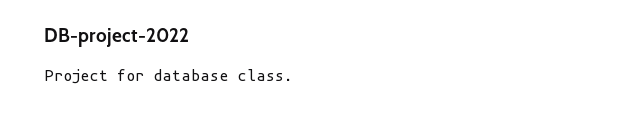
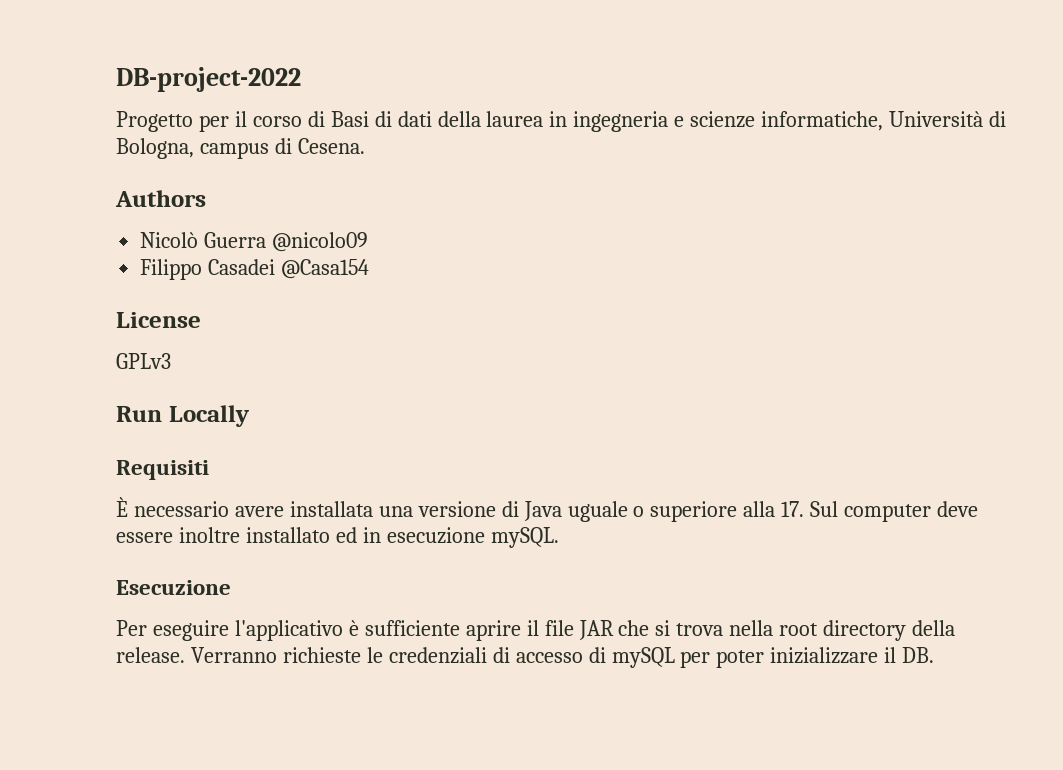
[44,69,293,84] Project for database class. -> [116,111,1007,132] [116,138,365,159] [115,190,206,207] [140,232,369,252] [140,259,370,280] [116,312,201,328] [116,353,171,369] [116,405,250,427] [116,460,209,480] [116,497,979,522] [116,527,559,548] [116,580,231,595] [116,620,956,641] [116,647,935,668] Progetto per il corso di Basi di dati della laurea in ingegneria e scienze informatiche, Università di Bologna, campus di Cesena. // Authors // Nicolò Guerra @nicolo09 // Filippo Casadei @Casa154 // License // GPLv3 // Run Locally // Requisiti // È necessario avere installata una versione di Java uguale o superiore alla 17. Sul computer deve essere inoltre installato ed in esecuzione mySQL. // Esecuzione // Per eseguire l'applicativo è sufficiente aprire il file JAR che si trova nella root directory della release. Verranno richieste le credenziali di accesso di mySQL per poter inizializzare il DB.

